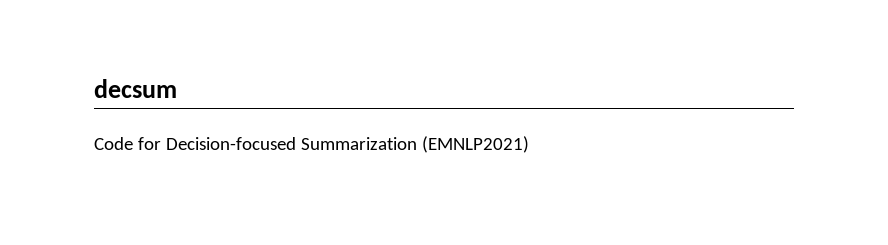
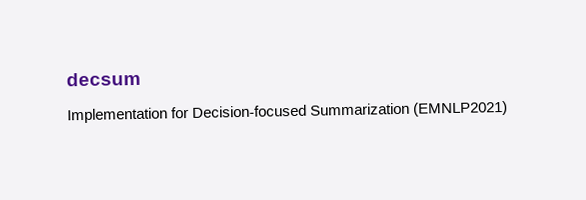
[94,137,133,150] Code -> [67,107,168,124] Implementation

